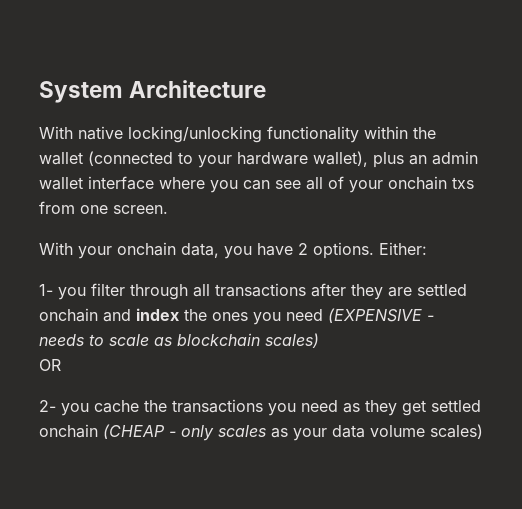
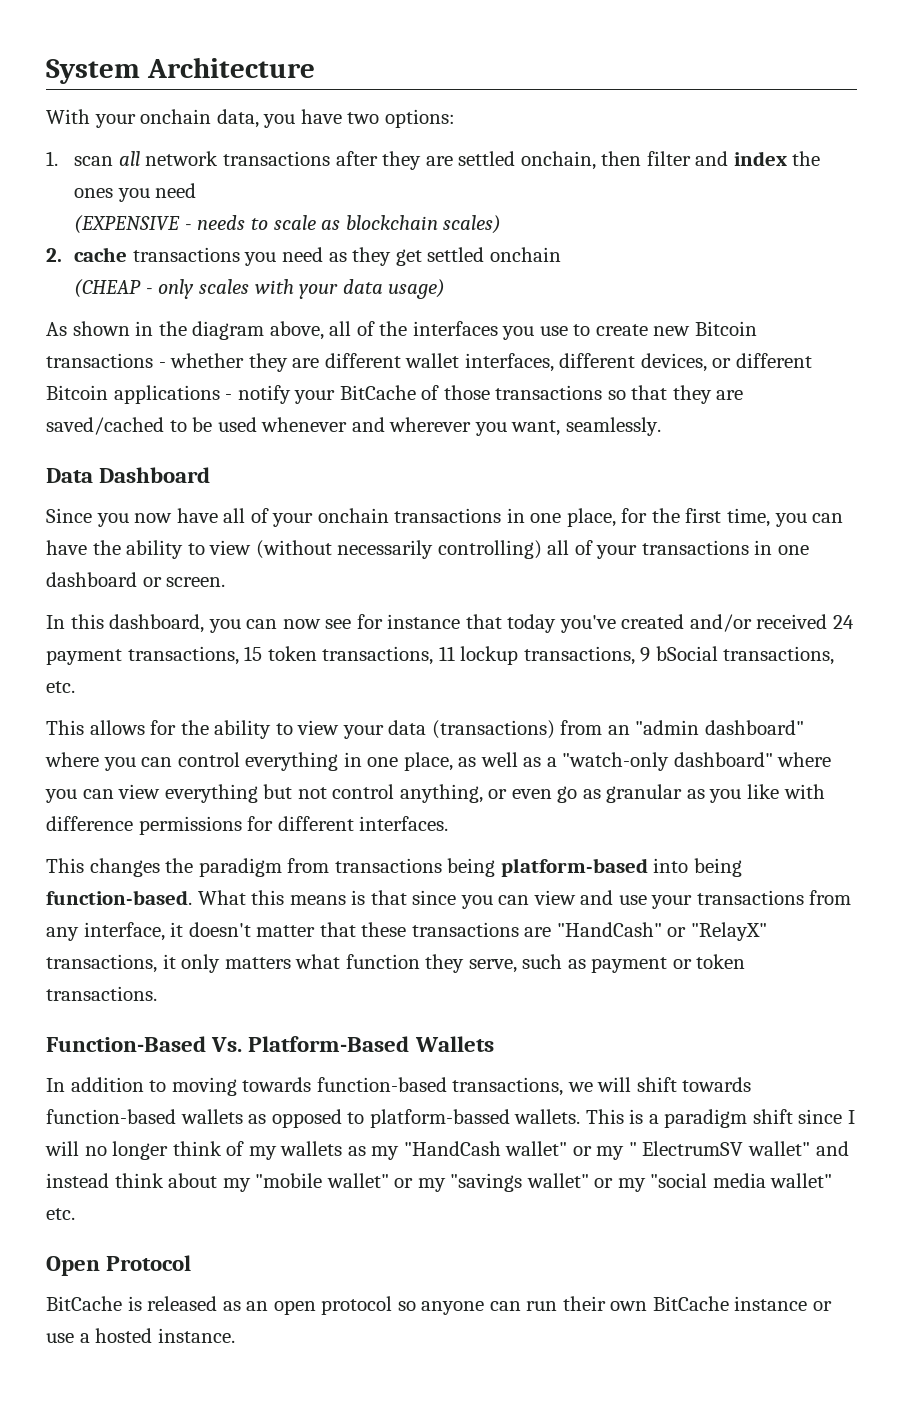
[39,126,436,143] [39,151,478,168] [39,176,474,193] [39,201,168,214] // With native locking/unlocking functionality within the wallet (connected to your hardware wallet), plus an admin wallet interface where you can see all of your onchain txs from one screen. -> (315, 67) none
[298,242,427,259] [39,283,210,300] 2 options. Either: // 1- you filter through all -> [347,109,455,128] [46,151,219,166] two options: // 1. scan all network
[39,308,98,322] onchain -> [520,151,691,170] onchain, then filter
(323, 315) none -> (197, 190) //
[39,359,61,371] [39,400,167,416] OR // 2- you cache the -> [46,247,128,262] 2. cache
(98, 431) none -> (561, 254) //
[271,424,483,441] as your data volume scales) -> [254,279,446,299] [46,321,758,340] [46,353,812,372] [46,385,744,404] [46,417,661,436] [46,467,211,483] [46,508,844,527] [46,540,809,559] [46,572,226,587] [46,614,855,633] [46,646,835,665] [46,681,75,693] [46,720,804,739] [45,752,832,771] [45,784,825,803] [46,816,449,835] [46,858,742,877] [46,890,852,909] [46,922,767,941] [46,954,746,973] [46,986,157,1001] [46,1036,494,1052] [46,1077,752,1096] [46,1109,855,1128] [45,1141,849,1160] [46,1173,833,1192] [46,1208,75,1220] [46,1255,192,1276] [46,1296,833,1315] [46,1328,235,1343] with your data usage) // As shown in the diagram above, all of the interfaces you use to create new Bitcoin transactions - whether they are different wallet interfaces, different devices, or different Bitcoin applications - notify your BitCache of those transactions so that they are saved/cached to be used whenever and wherever you want, seamlessly. // Data Dashboard // Since you now have all of your onchain transactions in one place, for the first time, you can have the ability to view (without necessarily controlling) all of your transactions in one dashboard or screen. // In this dashboard, you can now see for instance that today you've created and/or received 24 payment transactions, 15 token transactions, 11 lockup transactions, 9 bSocial transactions, etc. // This allows for the ability to view your data (transactions) from an "admin dashboard" where you can control everything in one place, as well as a "watch-only dashboard" where you can view everything but not control anything, or even go as granular as you like with difference permissions for different interfaces. // This changes the paradigm from transactions being platform-based into being function-based. What this means is that since you can view and use your transactions from any interface, it doesn't matter that these transactions are "HandCash" or "RelayX" transactions, it only matters what function they serve, such as payment or token transactions. // Function-Based Vs. Platform-Based Wallets // In addition to moving towards function-based transactions, we will shift towards function-based wallets as opposed to platform-bassed wallets. This is a paradigm shift since I will no longer think of my wallets as my "HandCash wallet" or my " ElectrumSV wallet" and instead think about my "mobile wallet" or my "savings wallet" or my "social media wallet" etc. // Open Protocol // BitCache is released as an open protocol so anyone can run their own BitCache instance or use a hosted instance.

